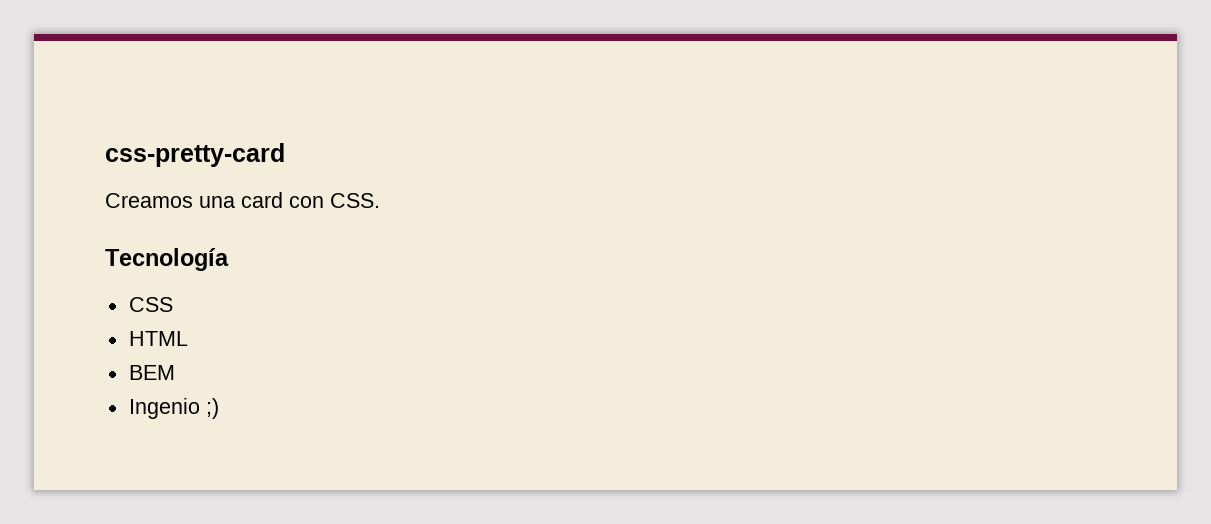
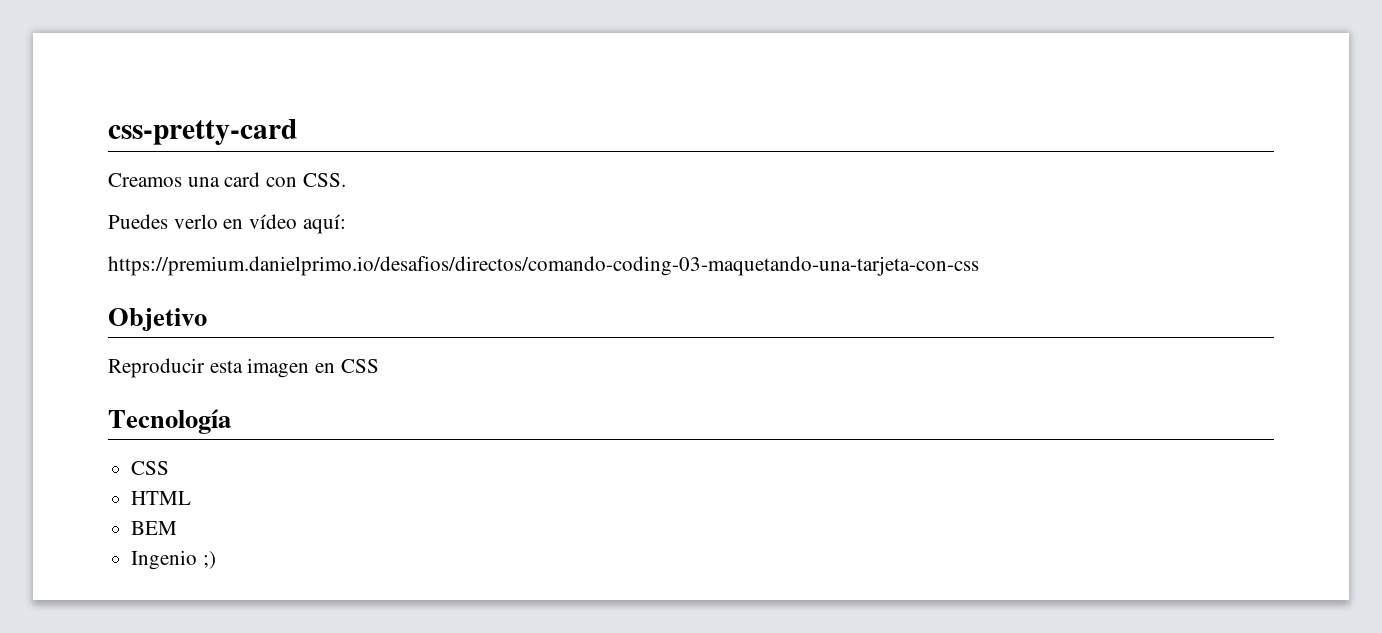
(380, 200) none -> [108,214,346,234] [108,256,979,276] [108,308,207,331] [108,358,379,378] // Puedes verlo en vídeo aquí: // https://premium.danielprimo.io/desafios/directos/comando-coding-03-maquetando-una-tarjeta-con-css // Objetivo // Reproducir esta imagen en CSS

